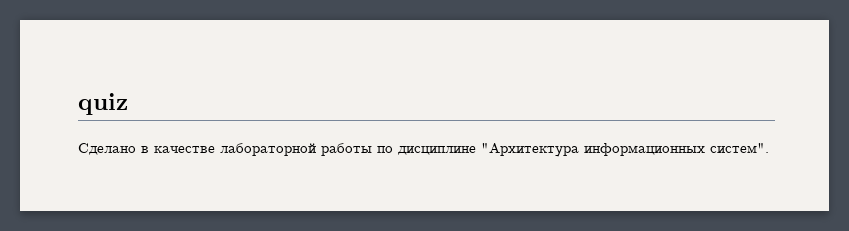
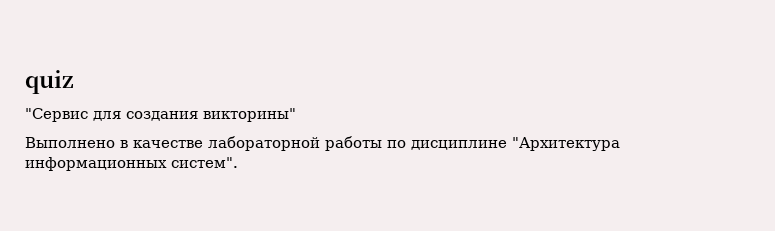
[78,143,136,155] Сделано -> [25,108,296,122] [25,137,115,148] "Сервис для создания викторины" // Выполнено

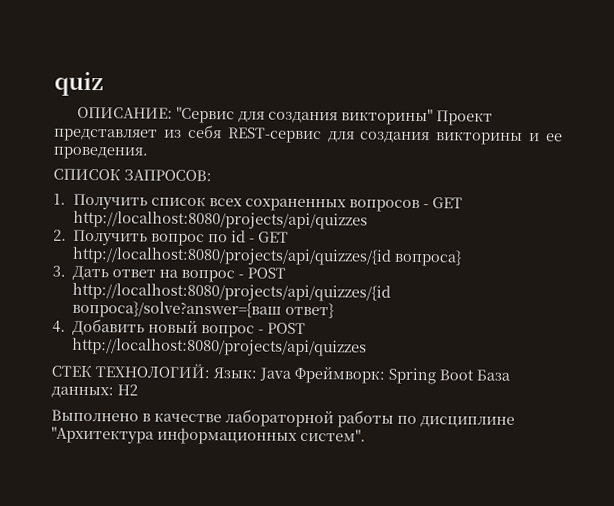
(74, 82) none -> [77,106,174,119] ОПИСАНИЕ:
(296, 115) none -> [436,110,494,126] [54,124,563,145] [53,146,148,160] [53,168,212,182] [53,193,463,213] [72,210,368,230] [53,229,290,247] [72,246,463,267] [52,265,287,283] [72,282,392,302] [72,300,335,319] [52,318,307,338] [72,337,368,357] [51,363,510,385] [51,384,138,399] Проект представляет из себя REST-сервис для создания викторины и ее проведения. // СПИСОК ЗАПРОСОВ: // 1. Получить список всех сохраненных вопросов - GET http://localhost:8080/projects/api/quizzes // 2. Получить вопрос по id - GET http://localhost:8080/projects/api/quizzes/{id вопроса} // 3. Дать ответ на вопрос - POST http://localhost:8080/projects/api/quizzes/{id вопроса}/solve?answer={ваш ответ} // 4. Добавить новый вопрос - POST http://localhost:8080/projects/api/quizzes // СТЕК ТЕХНОЛОГИЙ: Язык: Java Фреймворк: Spring Boot База данных: H2

